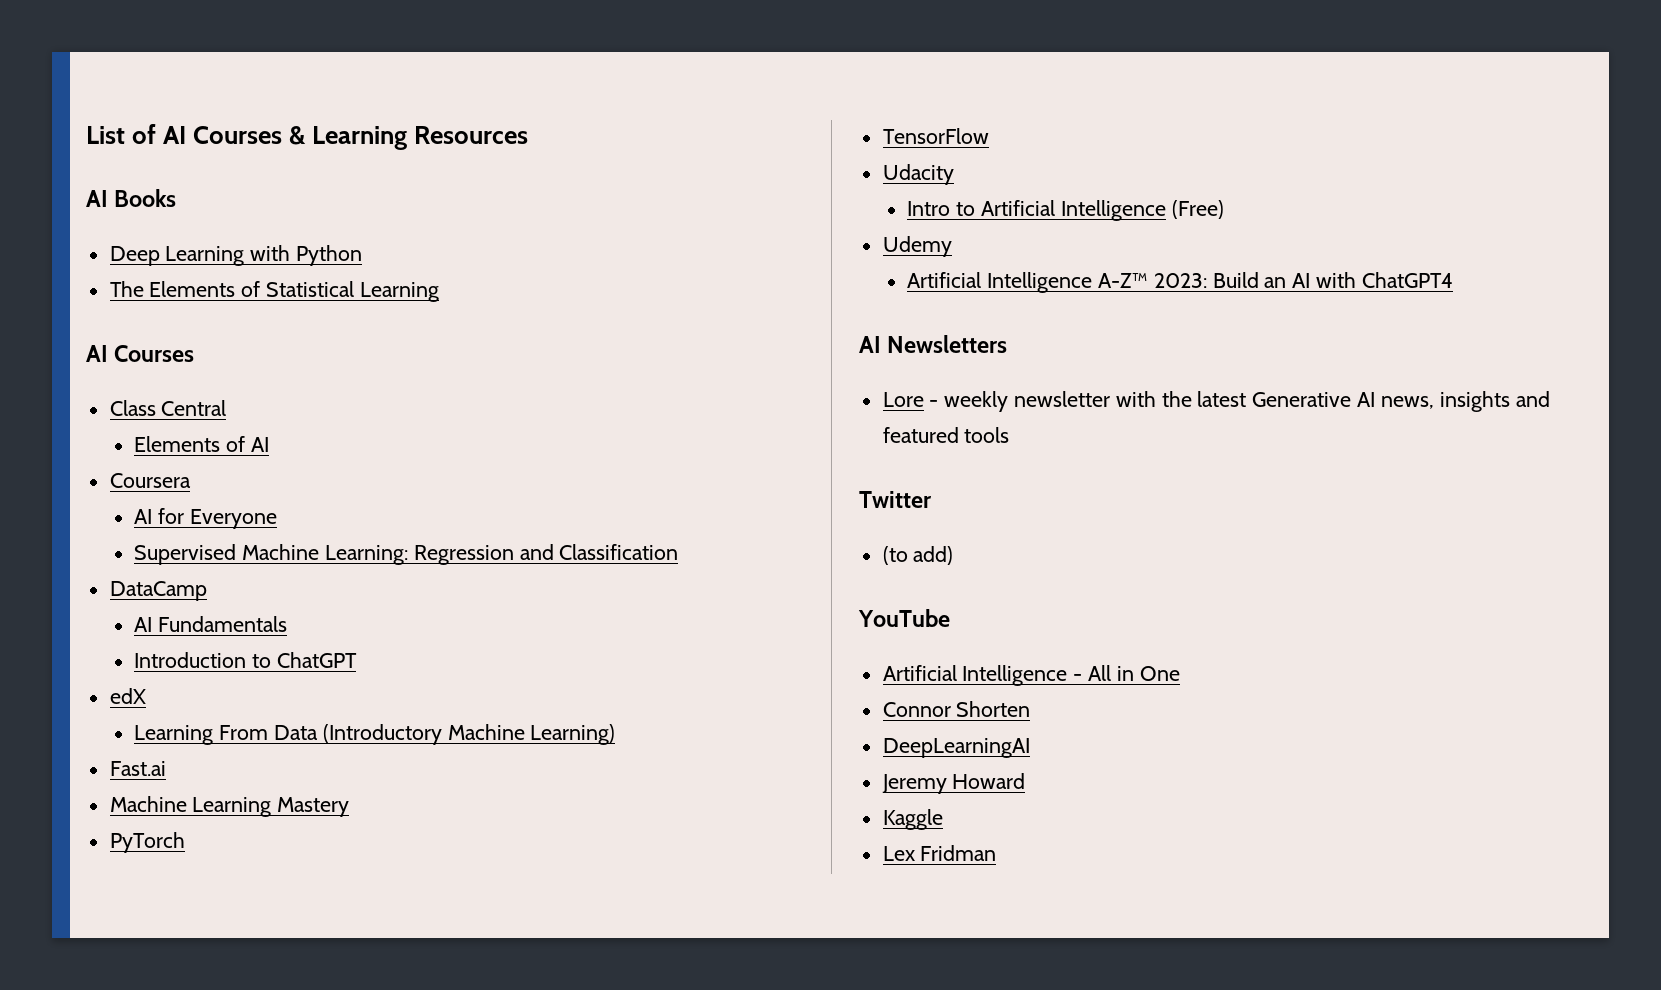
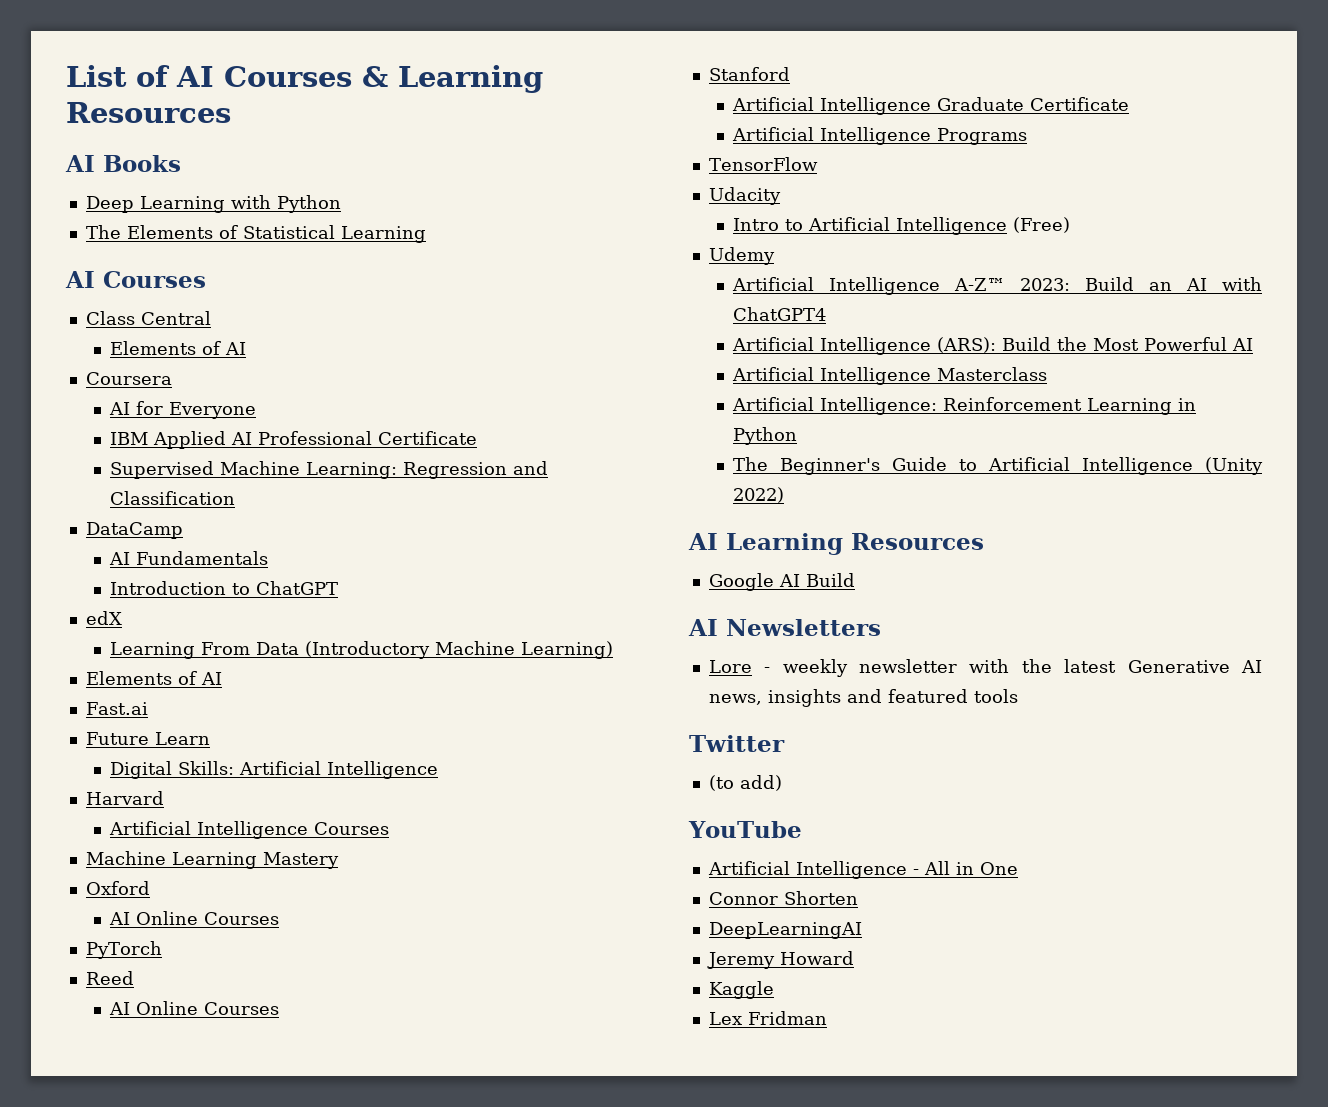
(278, 519) none -> [109,431,477,449] // IBM Applied AI Professional Certificate
[109,761,166,776] [109,796,350,817] [109,832,185,853] Fast.ai // Machine Learning Mastery // PyTorch -> [85,671,222,685] [85,702,148,715] [85,732,210,745] [109,761,438,779] [85,791,164,805] [108,821,389,839] [85,851,339,869] [85,881,150,895] [108,911,279,925] [85,941,162,959] [85,971,134,985] [108,1001,279,1015] [708,67,790,81] [731,97,1129,115] [731,127,1027,145] Elements of AI // Fast.ai // Future Learn // Digital Skills: Artificial Intelligence // Harvard // Artificial Intelligence Courses // Machine Learning Mastery // Oxford // AI Online Courses // PyTorch // Reed // AI Online Courses // Stanford // Artificial Intelligence Graduate Certificate // Artificial Intelligence Programs
(1453, 280) none -> [731,337,1253,355] [731,367,1047,385] [731,397,1196,415] [732,427,797,445] [732,457,1263,475] [732,487,784,503] [688,533,984,555] [708,573,855,591] // Artificial Intelligence (ARS): Build the Most Powerful AI // Artificial Intelligence Masterclass // Artificial Intelligence: Reinforcement Learning in Python // The Beginner's Guide to Artificial Intelligence (Unity 2022) // AI Learning Resources // Google AI Build

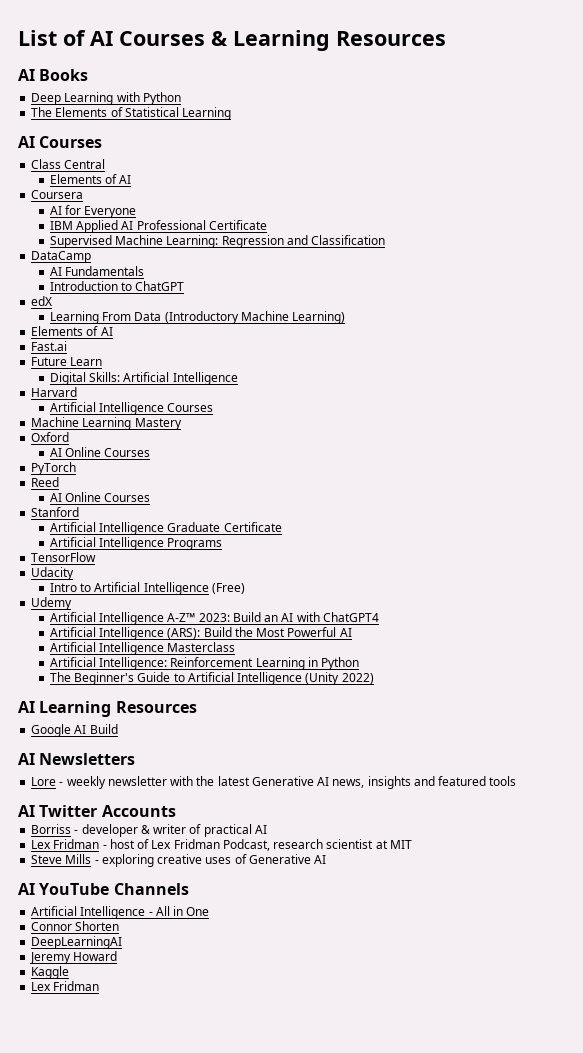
(1018, 696) none -> [18,805,35,817] AI
[708,775,782,791] // (to add) // -> [101,805,176,817] [31,824,267,837] [31,839,412,851] [31,854,327,867] [18,883,35,895] Accounts // Borriss - developer & writer of practical AI // Lex Fridman - host of Lex Fridman Podcast, research scientist at MIT // Steve Mills - exploring creative uses of Generative AI // AI
(802, 829) none -> [113,883,189,895] Channels

